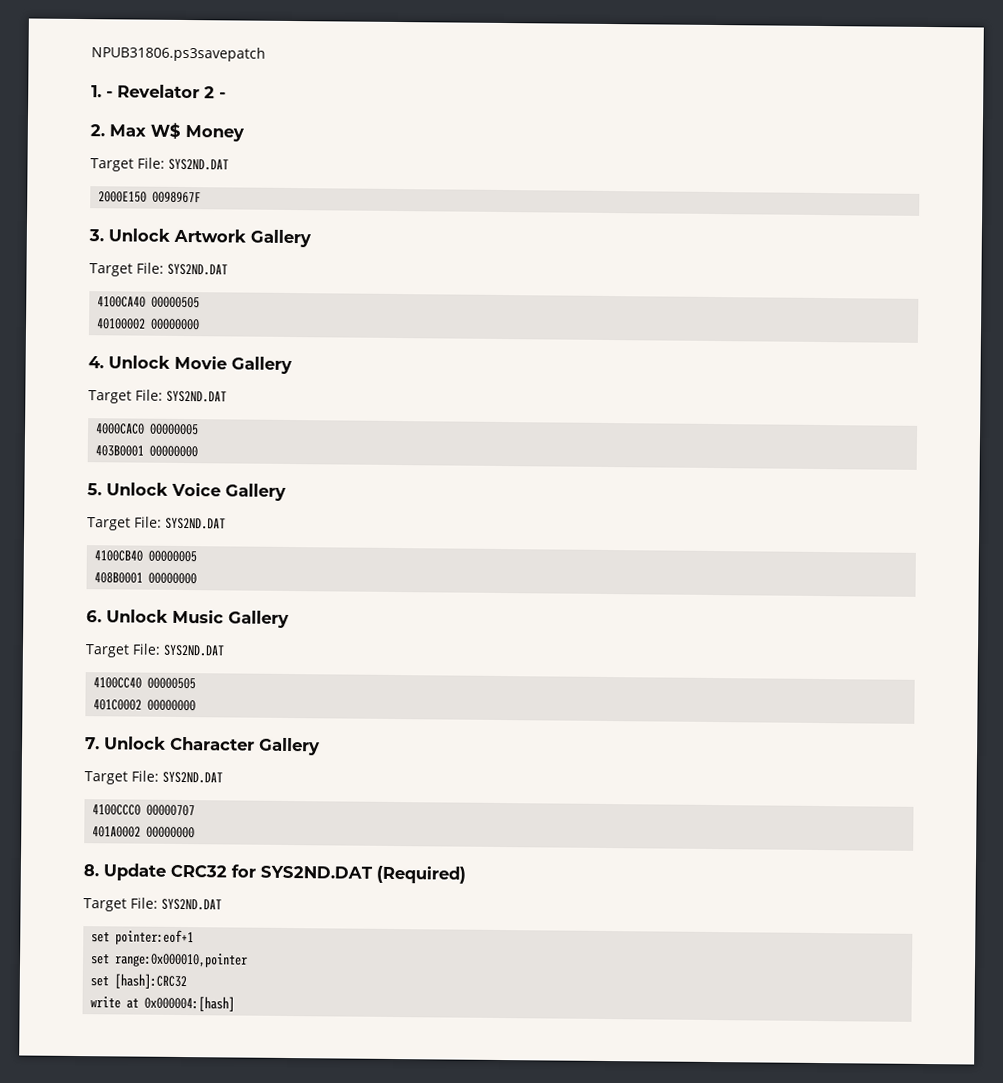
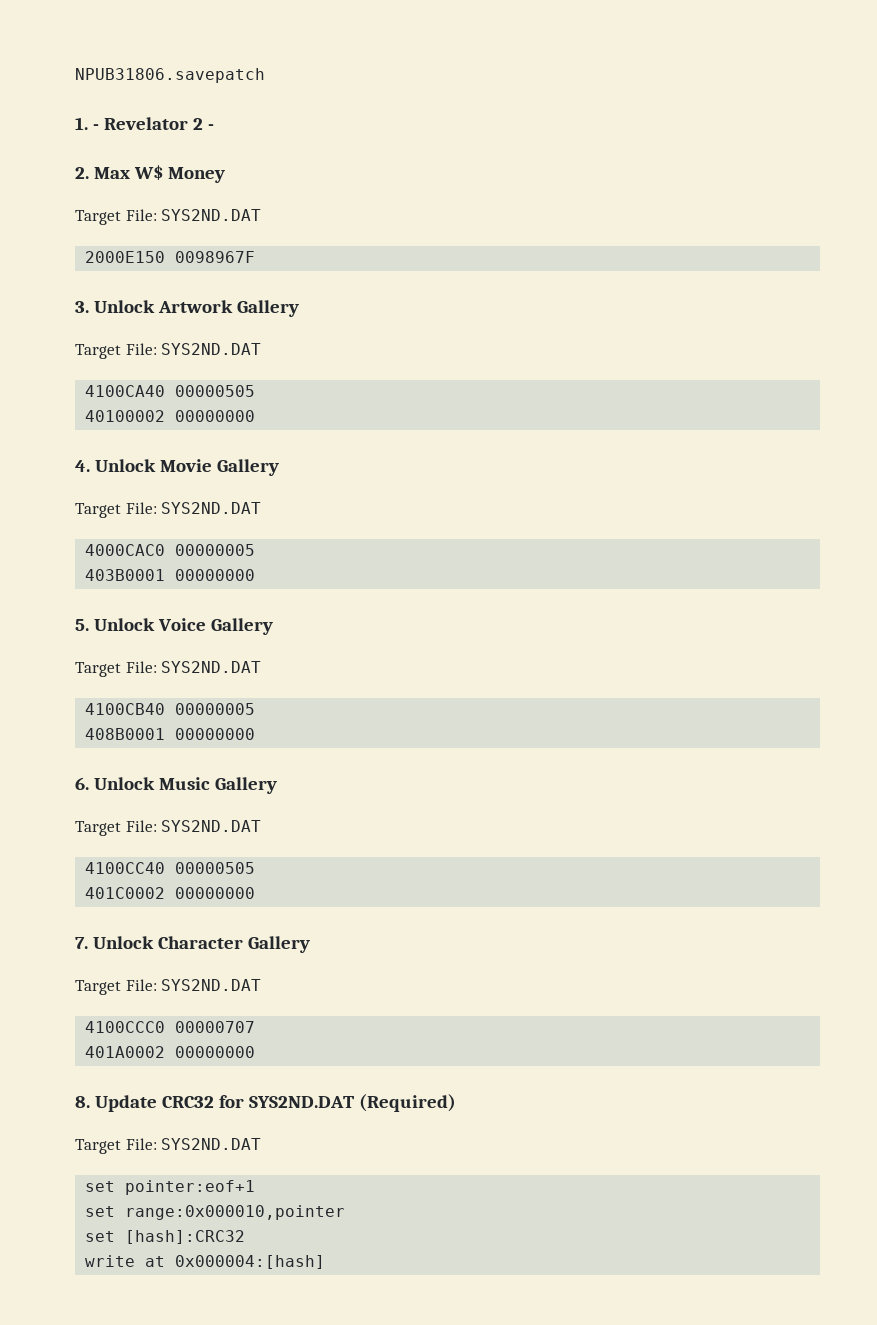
[91,46,266,62] NPUB31806.ps3savepatch -> [75,68,265,83] NPUB31806.savepatch

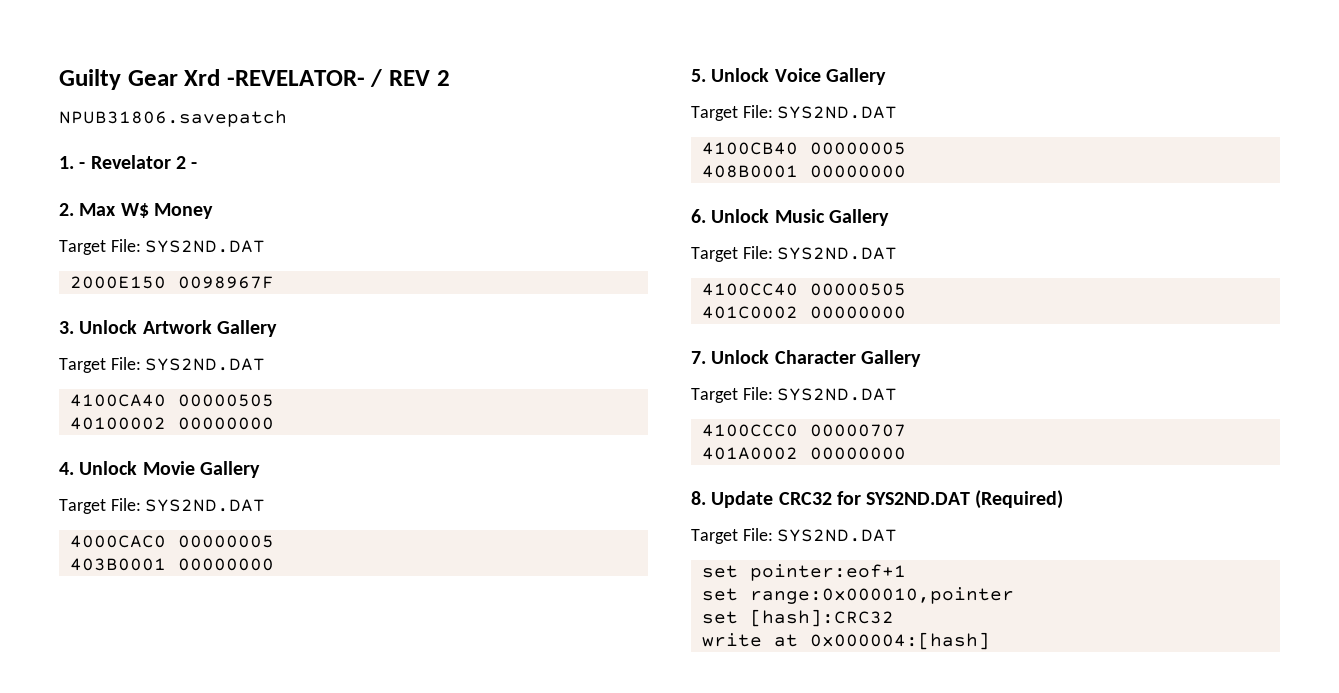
(75, 75) none -> [59,69,450,90] Guilty Gear Xrd -REVELATOR- / REV 2 //

